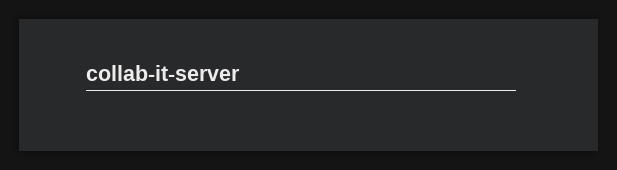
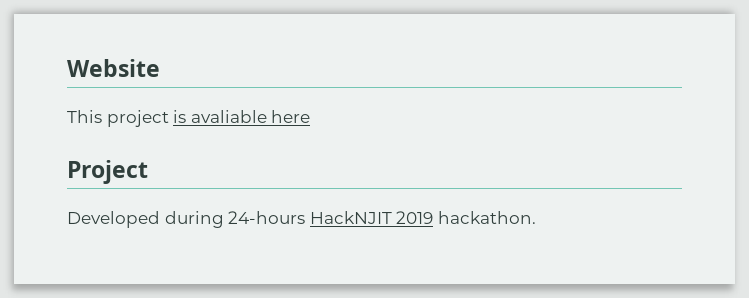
[86,65,240,81] collab-it-server -> [67,59,160,77] [67,110,311,127] [67,160,148,184] [67,211,536,228] Website // This project is avaliable here // Project // Developed during 24-hours HackNJIT 2019 hackathon.

